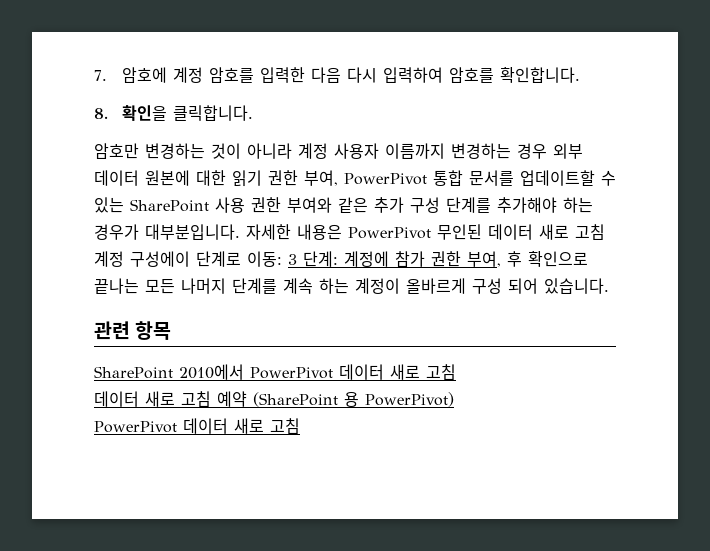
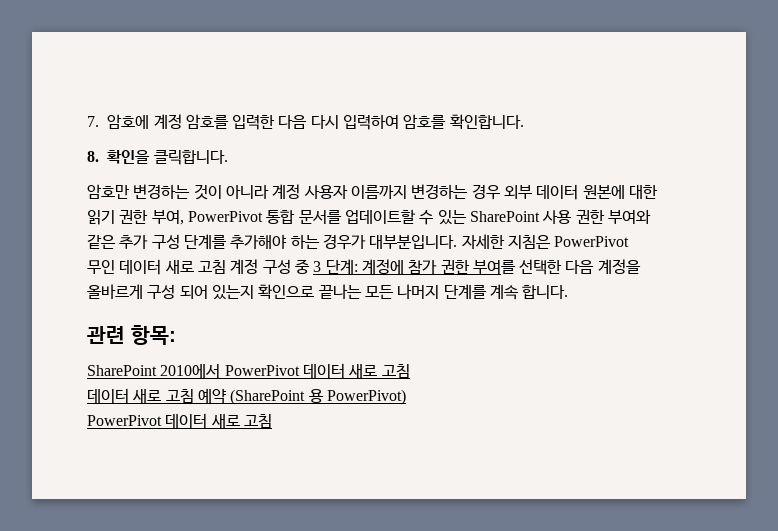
[297,224,482,240] 내용은 PowerPivot 무인된 -> [507,235,630,249] [87,260,115,274] 지침은 PowerPivot 무인
[130,251,282,267] 구성에이 단계로 이동: -> [262,259,310,274] 구성 중
[467,251,522,267] 부여, 후 -> [472,259,641,275] [87,284,254,300] 부여를 선택한 다음 계정을 올바르게 구성 되어 있는지
[319,278,609,294] 하는 계정이 올바르게 구성 되어 있습니다. -> [522,285,569,299] 합니다.
[135,321,172,340] 항목 -> [131,325,176,345] 항목:

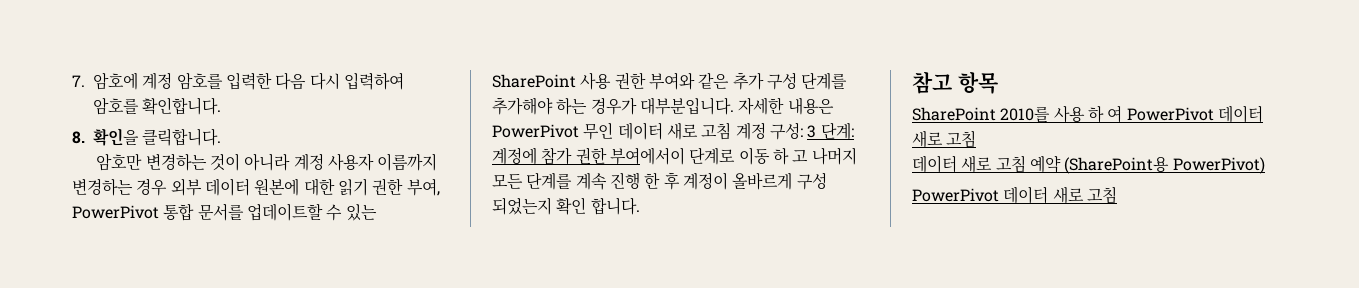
[507,235,551,249] 지침은 -> [787,97,834,115] 내용은
[262,259,310,274] 구성 중 -> [769,122,803,140] 구성:
[472,259,641,275] [87,284,519,300] 부여를 선택한 다음 계정을 올바르게 구성 되어 있는지 확인으로 끝나는 모든 나머지 단계를 계속 -> [609,147,857,165] [492,172,827,190] [492,197,587,215] 부여에서이 단계로 이동 하 고 나머지 모든 단계를 계속 진행 한 후 계정이 올바르게 구성 되었는지 확인
[87,325,176,345] [87,364,221,378] 관련 항목: // SharePoint 2010에서 -> [912,71,998,94] [912,105,1123,123] 참고 항목 // SharePoint 2010를 사용 하 여
[230,389,324,405] (SharePoint 용 -> [1064,157,1170,174] (SharePoint용

